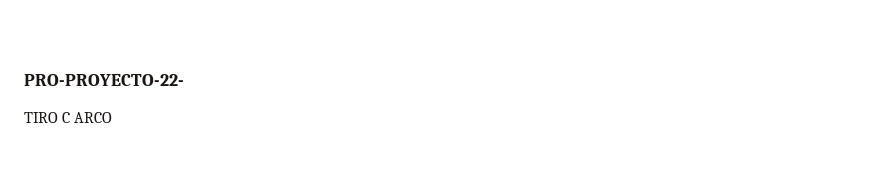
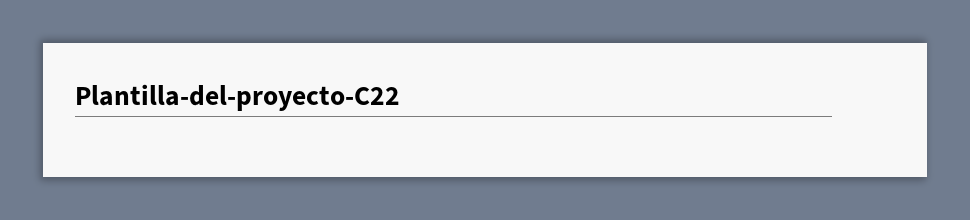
[24,74,184,86] [24,112,113,123] PRO-PROYECTO-22- // TIRO C ARCO -> [75,84,400,111] Plantilla-del-proyecto-C22

